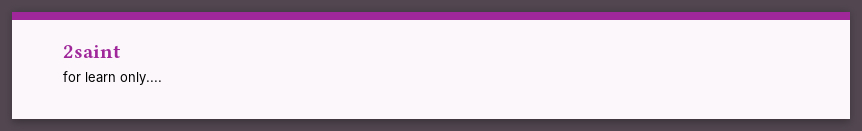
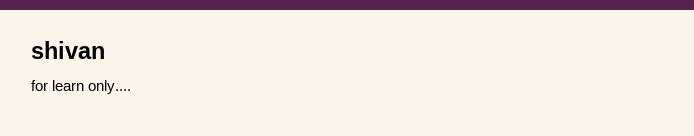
[63,45,120,58] 2saint -> [31,41,105,59] shivan

